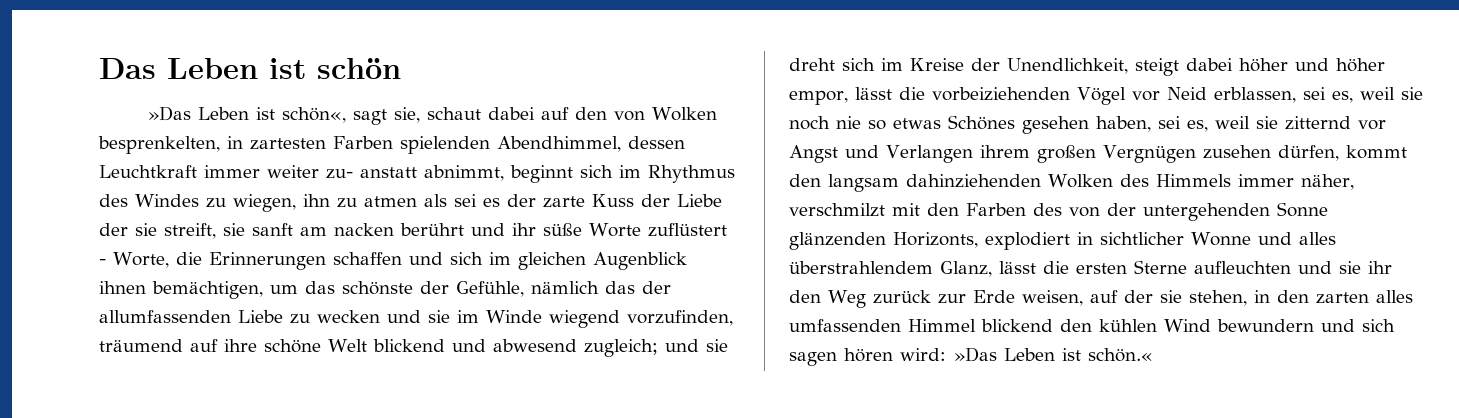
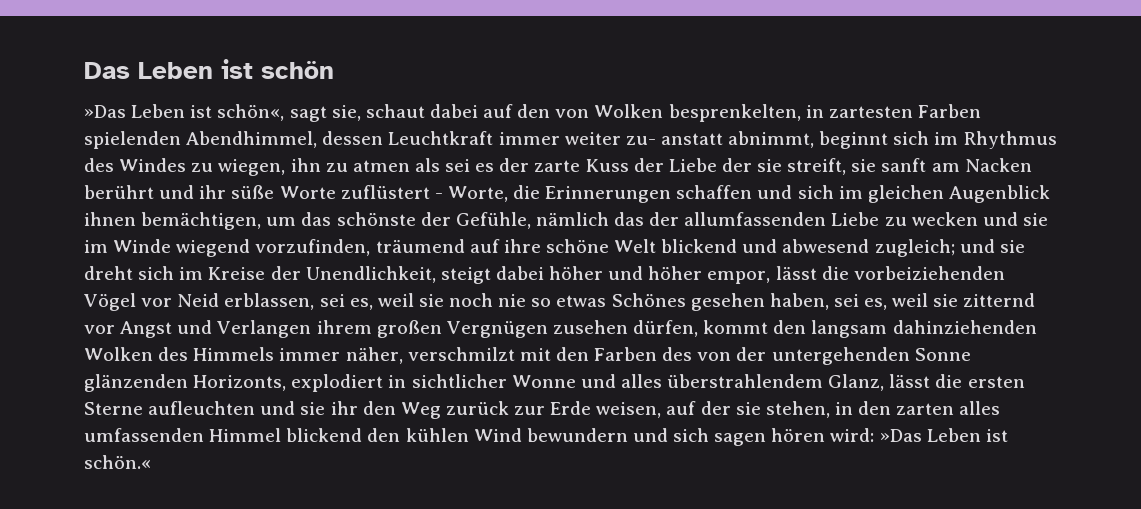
[334,223,394,236] nacken -> [964,158,1032,172] Nacken

